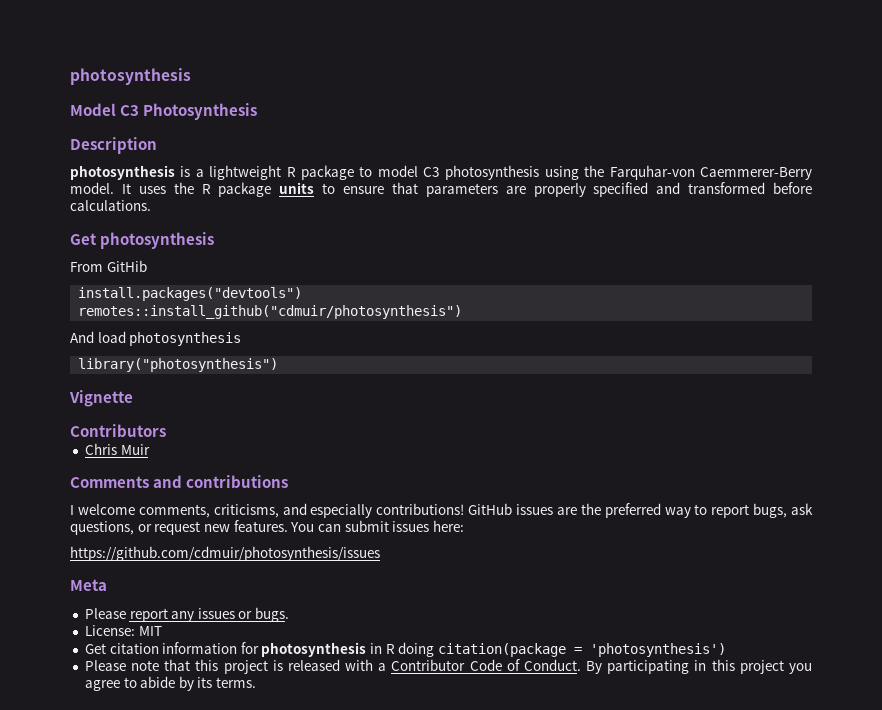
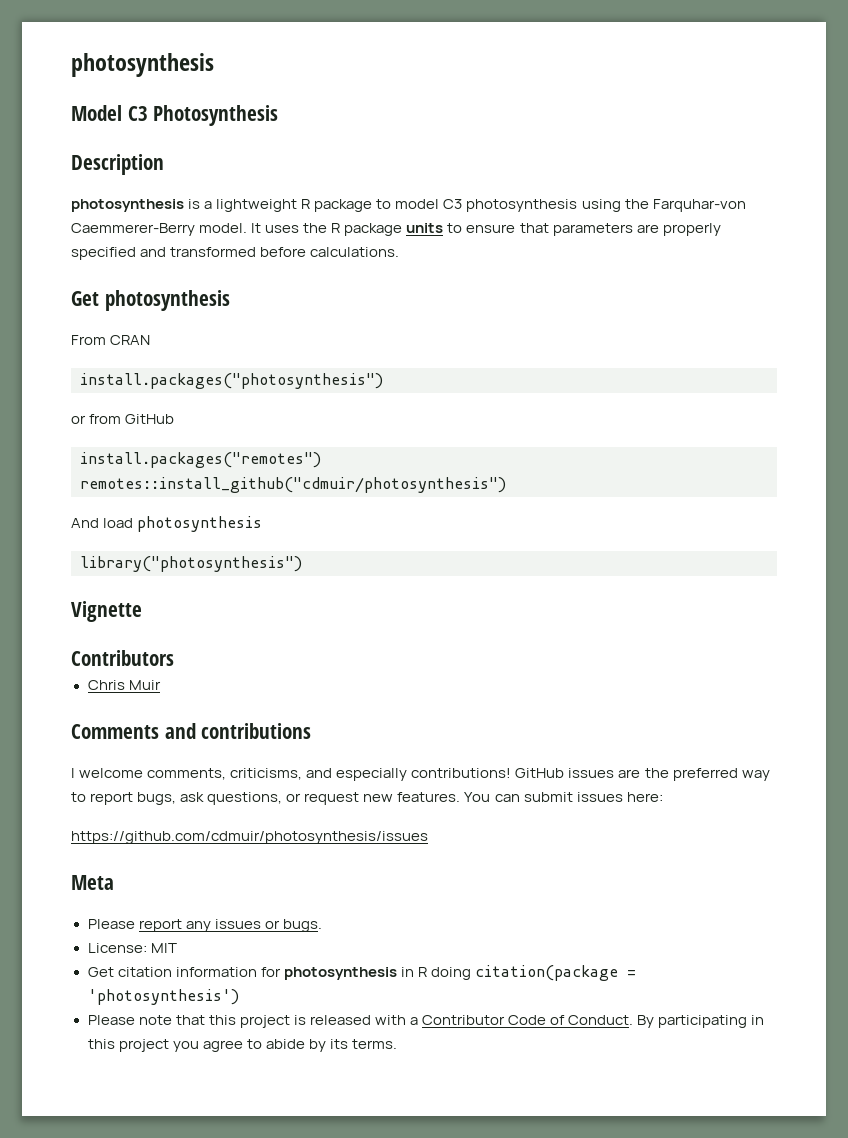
[106,260,147,272] [78,287,303,301] GitHib // install.packages("devtools") -> [110,335,151,345] [80,373,383,389] [71,414,175,424] [80,452,321,468] CRAN // install.packages("photosynthesis") // or from GitHub // install.packages("remotes")

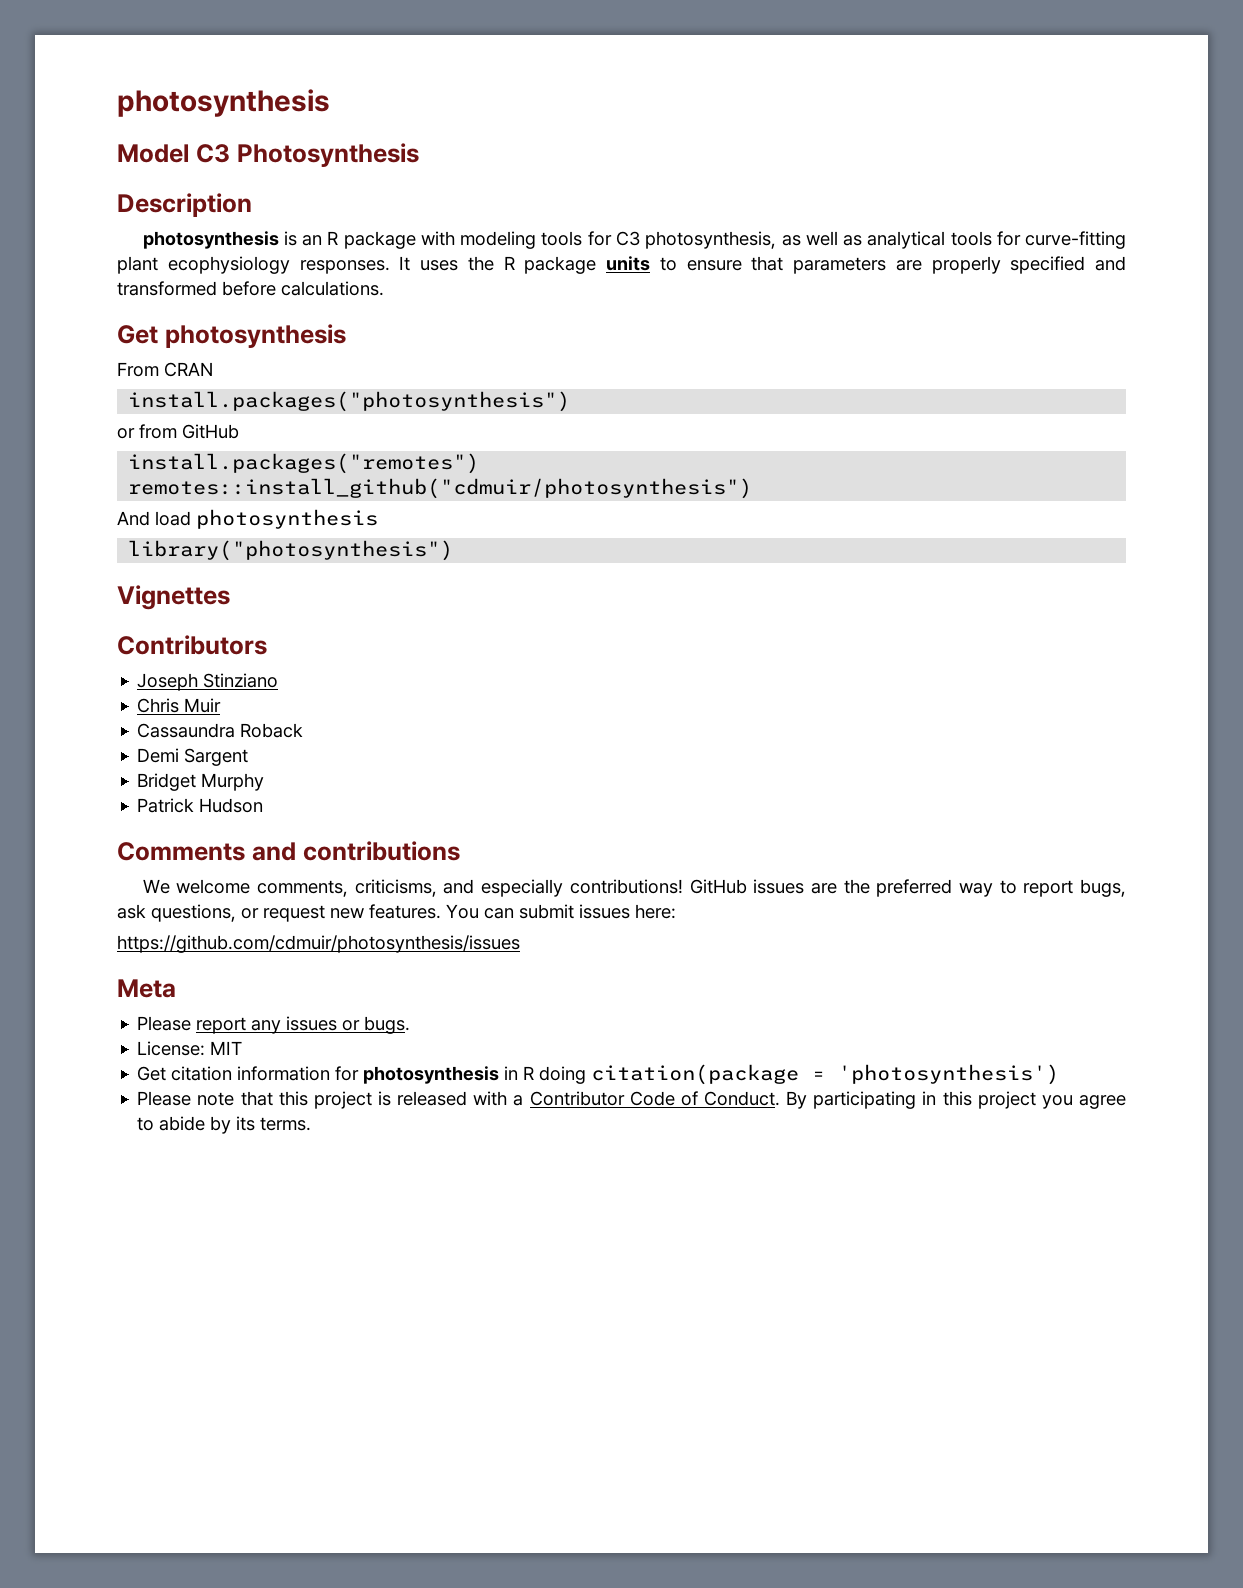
[204,199,746,212] [71,223,248,236] a lightweight R package to model C3 photosynthesis using the Farquhar-von Caemmerer-Berry model. -> [302,231,1126,249] [117,256,390,274] an R package with modeling tools for C3 photosynthesis, as well as analytical tools for curve-fitting plant ecophysiology responses.
[71,601,142,622] Vignette -> [117,585,230,610] Vignettes
(174, 658) none -> [137,673,279,691] // Joseph Stinziano
(161, 685) none -> [137,723,304,738] [137,748,249,766] [137,773,265,791] [137,798,264,813] // Cassaundra Roback // Demi Sargent // Bridget Murphy // Patrick Hudson
[71,768,75,778] I -> [142,879,170,894] We

